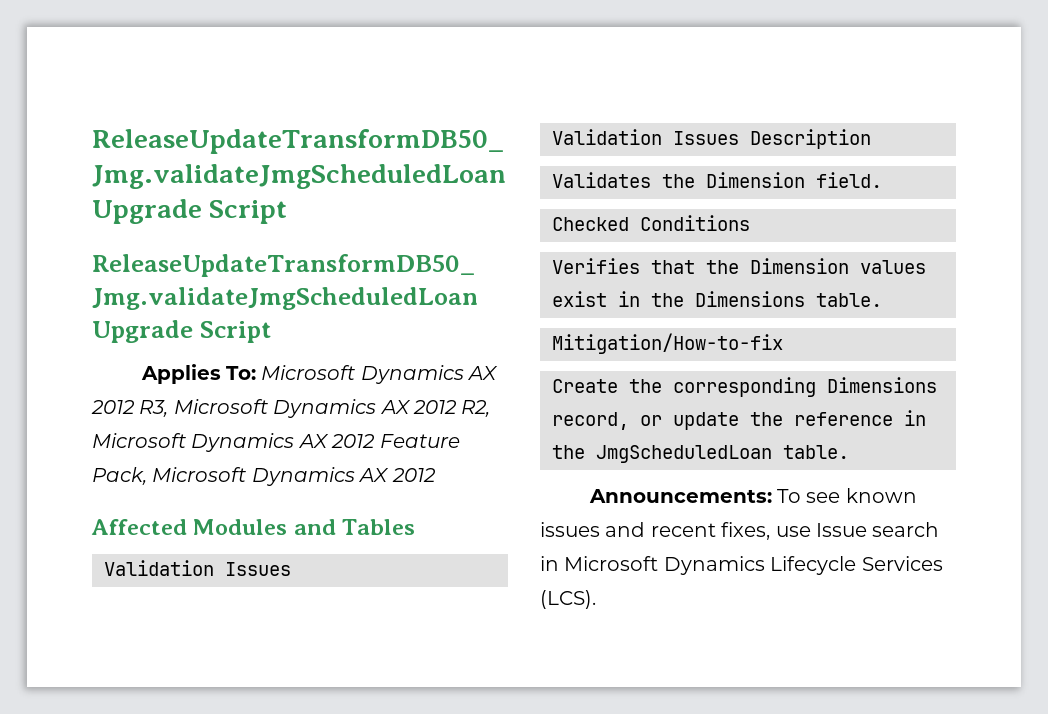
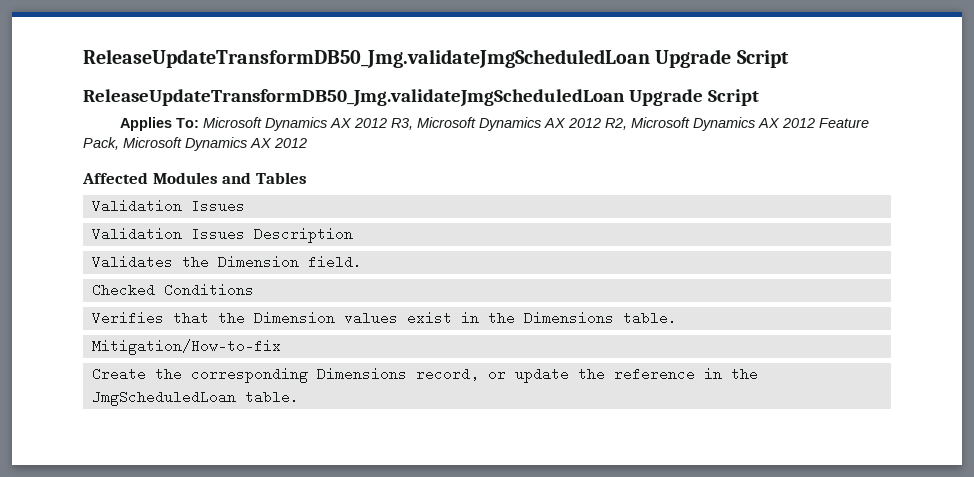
[588,488,917,503] [540,522,940,540] [540,556,943,575] [540,590,596,609] // Announcements: To see known issues and recent fixes, use Issue search in Microsoft Dynamics Lifecycle Services (LCS). -> (299, 397) none

